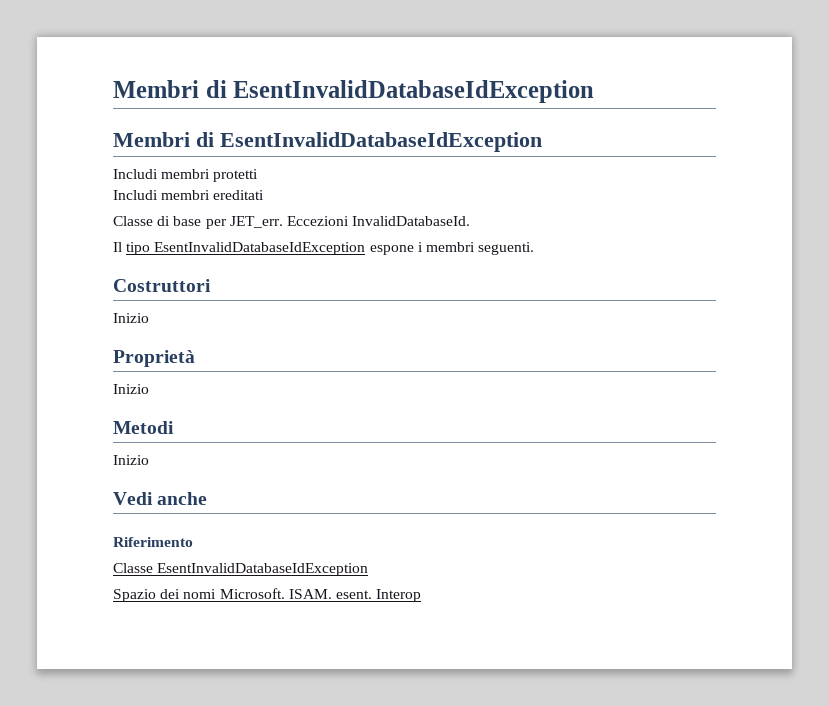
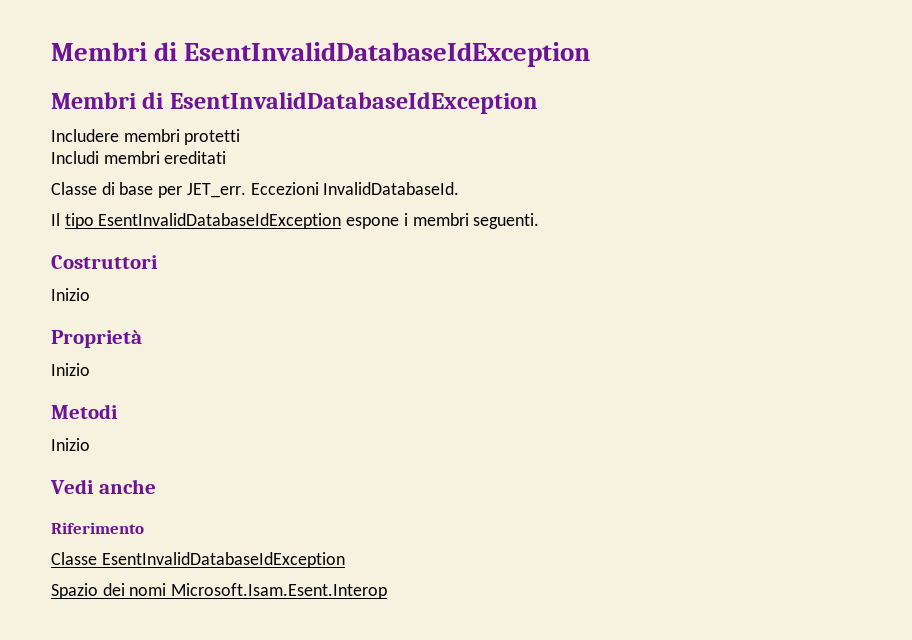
[113,169,158,179] Includi -> [51,129,119,142] Includere
[219,588,422,602] Microsoft. ISAM. esent. Interop -> [171,583,388,599] Microsoft.Isam.Esent.Interop

